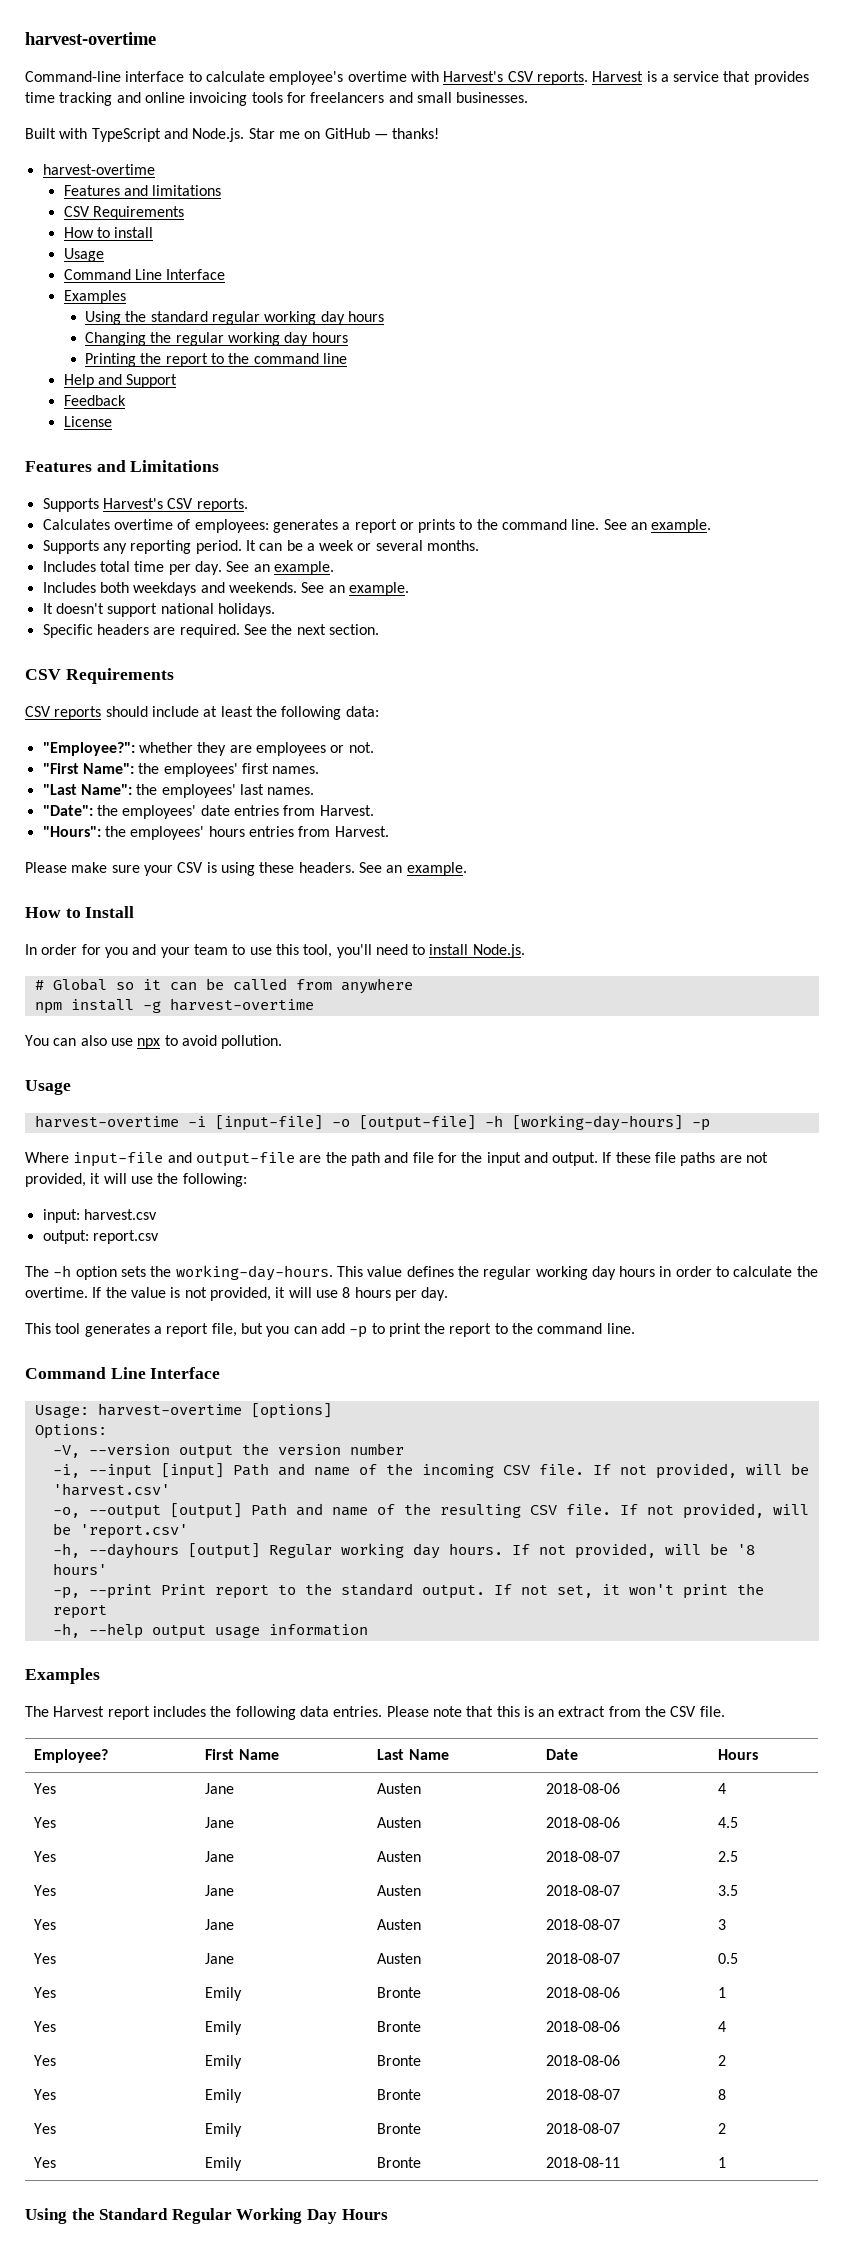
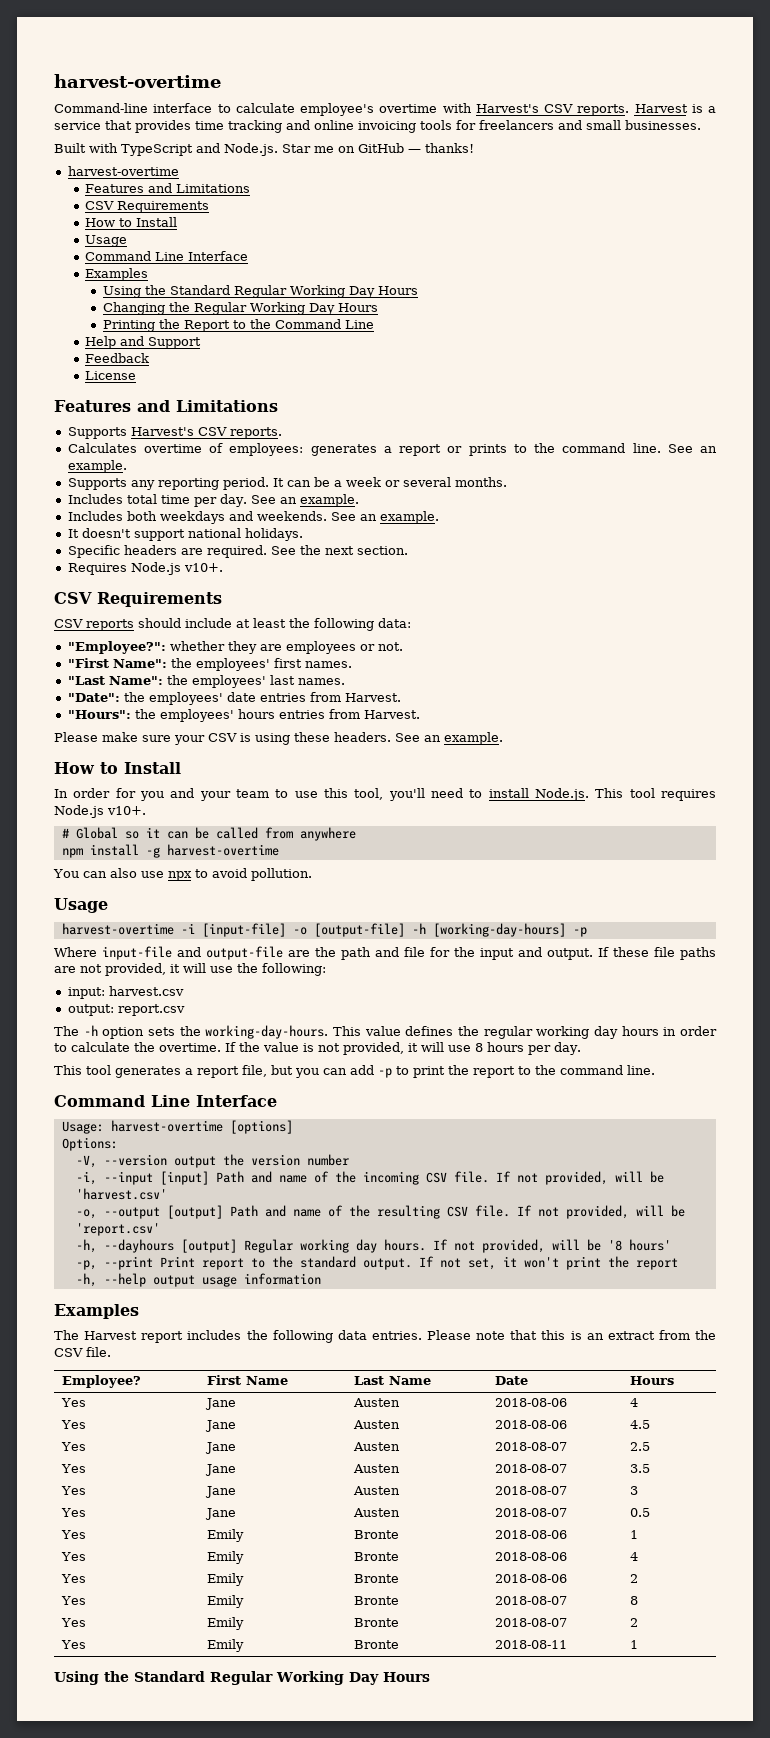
[152,185,222,196] limitations -> [176,184,251,193] Limitations
[114,227,154,238] install -> [136,217,178,227] Install
[150,311,384,325] [85,332,348,346] standard regular working day hours // Changing the regular working day hours -> [169,285,418,298] [102,302,378,315] Standard Regular Working Day Hours // Changing the Regular Working Day Hours
[165,353,347,367] report to the command line -> [183,319,374,332] Report to the Command Line
(379, 629) none -> [67,562,223,575] // Requires Node.js v10+.
(525, 951) none -> [595,788,716,801] [54,805,146,818] This tool requires Node.js v10+.

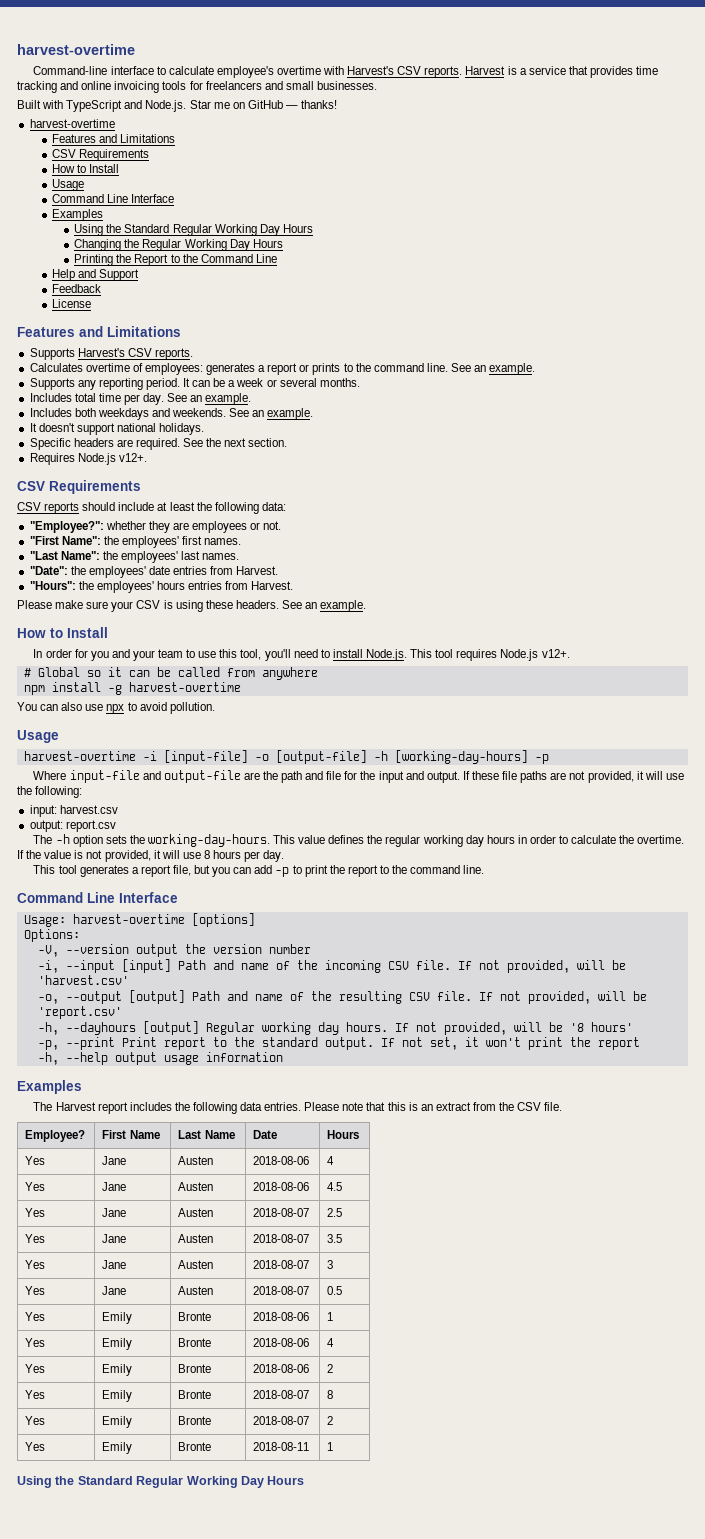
[183,563,223,572] v10+. -> [118,453,147,462] v12+.
[107,806,146,815] v10+. -> [541,649,570,658] v12+.

